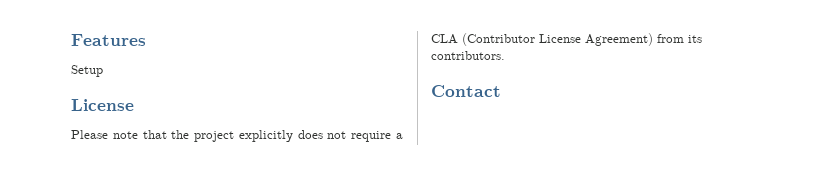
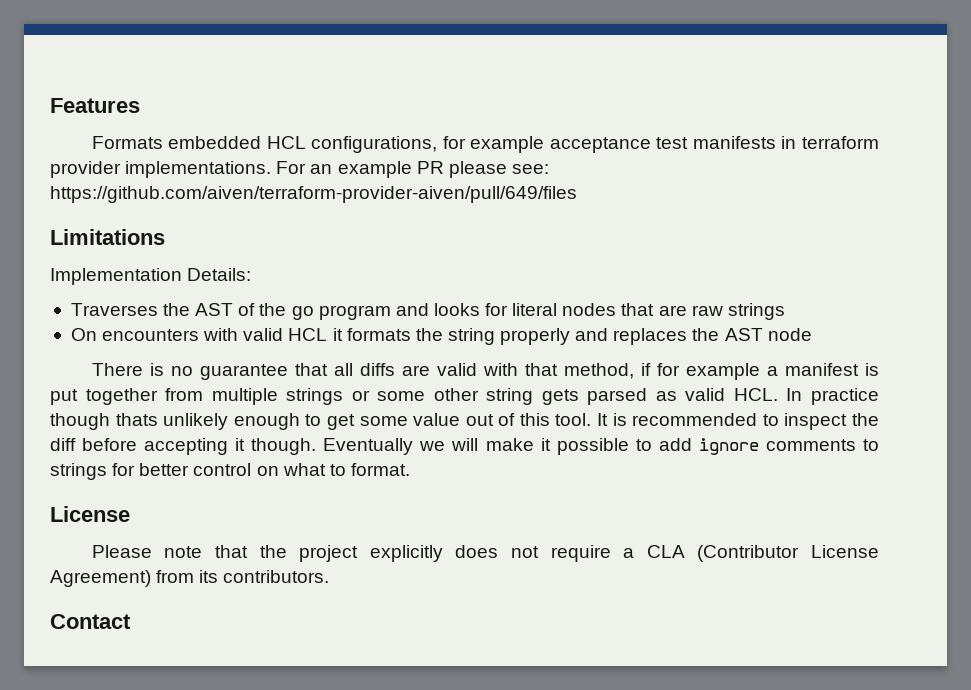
[71,65,103,77] Setup -> [91,136,879,153] [50,161,549,178] [50,186,577,203] [50,229,165,245] [50,268,252,285] [70,303,785,320] [70,328,812,345] [91,363,880,380] [50,388,879,405] [50,413,879,430] [50,438,880,455] [50,463,410,480] Formats embedded HCL configurations, for example acceptance test manifests in terraform provider implementations. For an example PR please see: https://github.com/aiven/terraform-provider-aiven/pull/649/files // Limitations // Implementation Details: // Traverses the AST of the go program and looks for literal nodes that are raw strings // On encounters with valid HCL it formats the string properly and replaces the AST node // There is no guarantee that all diffs are valid with that method, if for example a manifest is put together from multiple strings or some other string gets parsed as valid HCL. In practice though thats unlikely enough to get some value out of this tool. It is recommended to inspect the diff before accepting it though. Eventually we will make it possible to add ignore comments to strings for better control on what to format.

